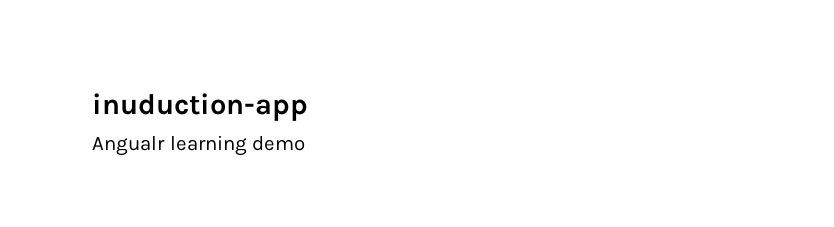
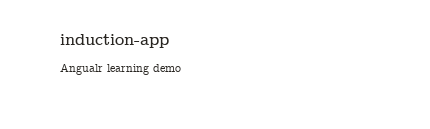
[92,93,308,121] inuduction-app -> [60,34,169,48] induction-app

